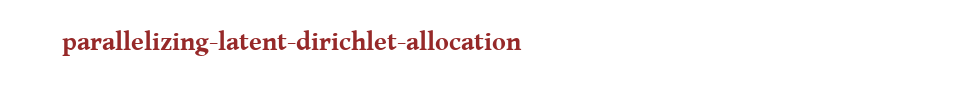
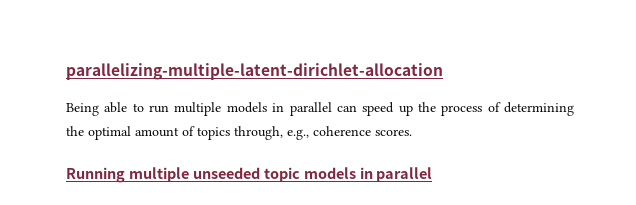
[62,30,522,56] parallelizing-latent-dirichlet-allocation -> [66,63,443,80] [66,102,574,116] [66,126,412,140] [66,167,433,183] parallelizing-multiple-latent-dirichlet-allocation // Being able to run multiple models in parallel can speed up the process of determining the optimal amount of topics through, e.g., coherence scores. // Running multiple unseeded topic models in parallel

